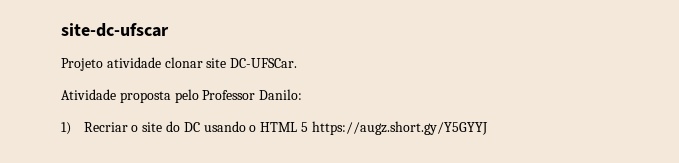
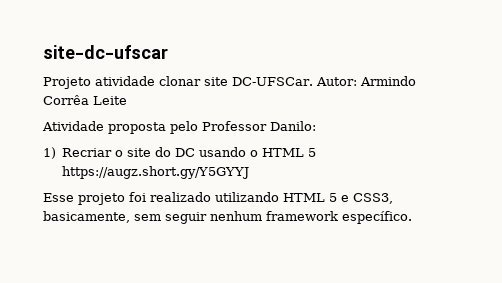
(298, 63) none -> [315,76,416,86] [43,95,127,105] Autor: Armindo Corrêa Leite
(488, 128) none -> [43,192,393,205] [43,211,412,224] // Esse projeto foi realizado utilizando HTML 5 e CSS3, basicamente, sem seguir nenhum framework específico.

